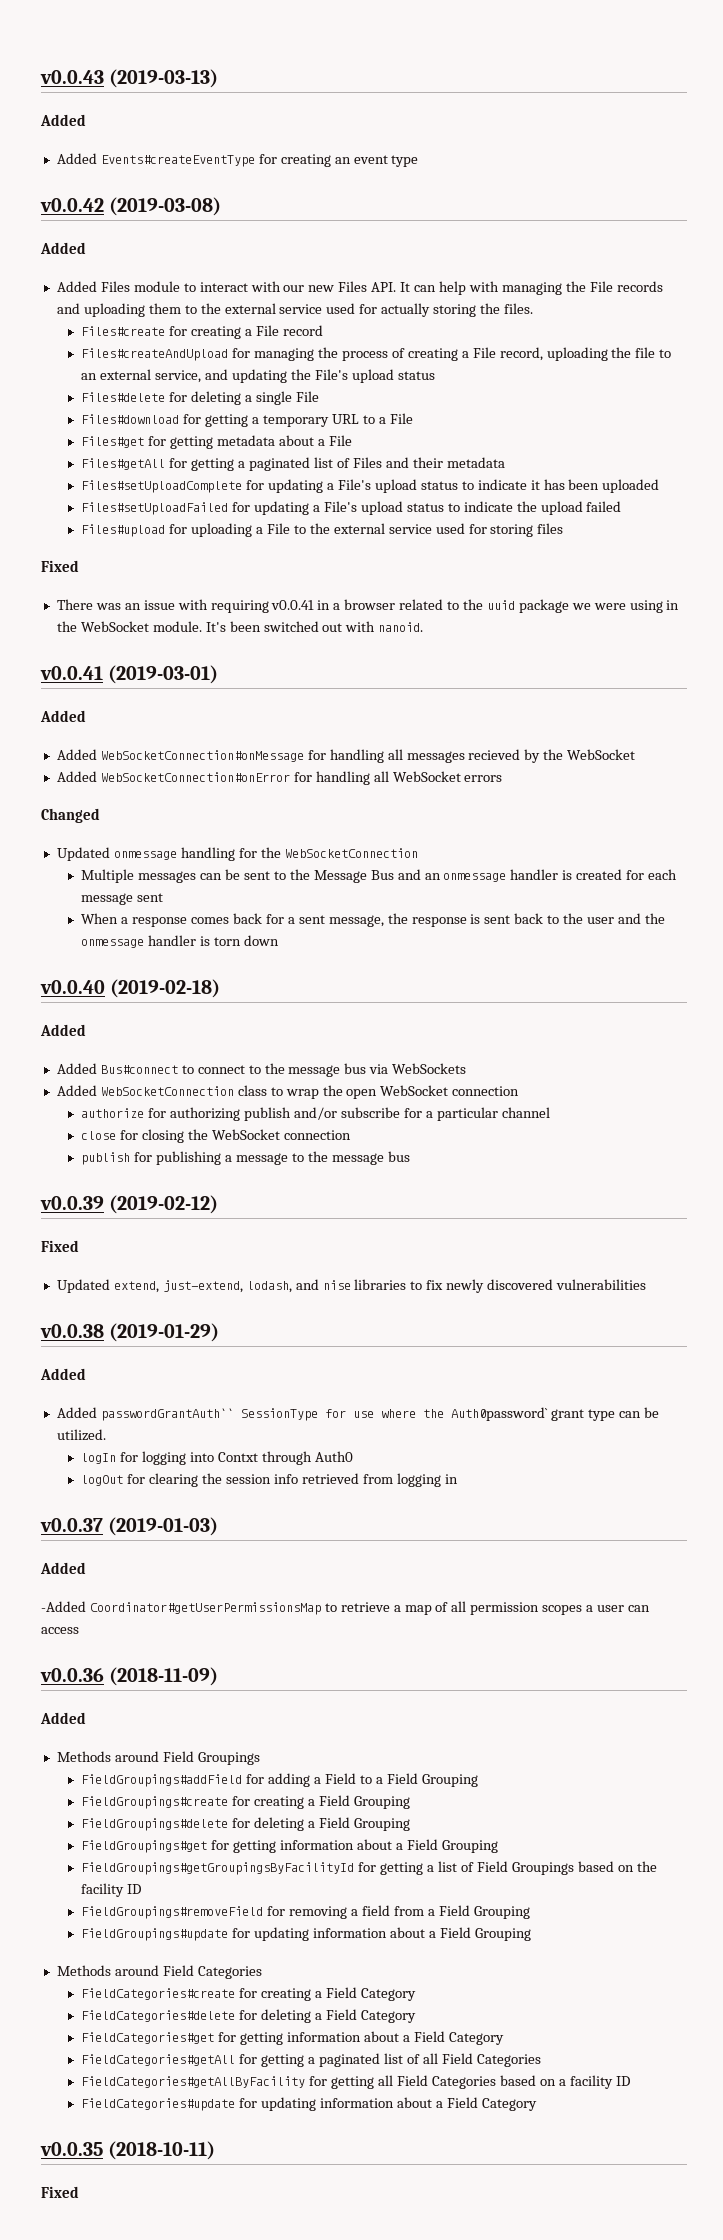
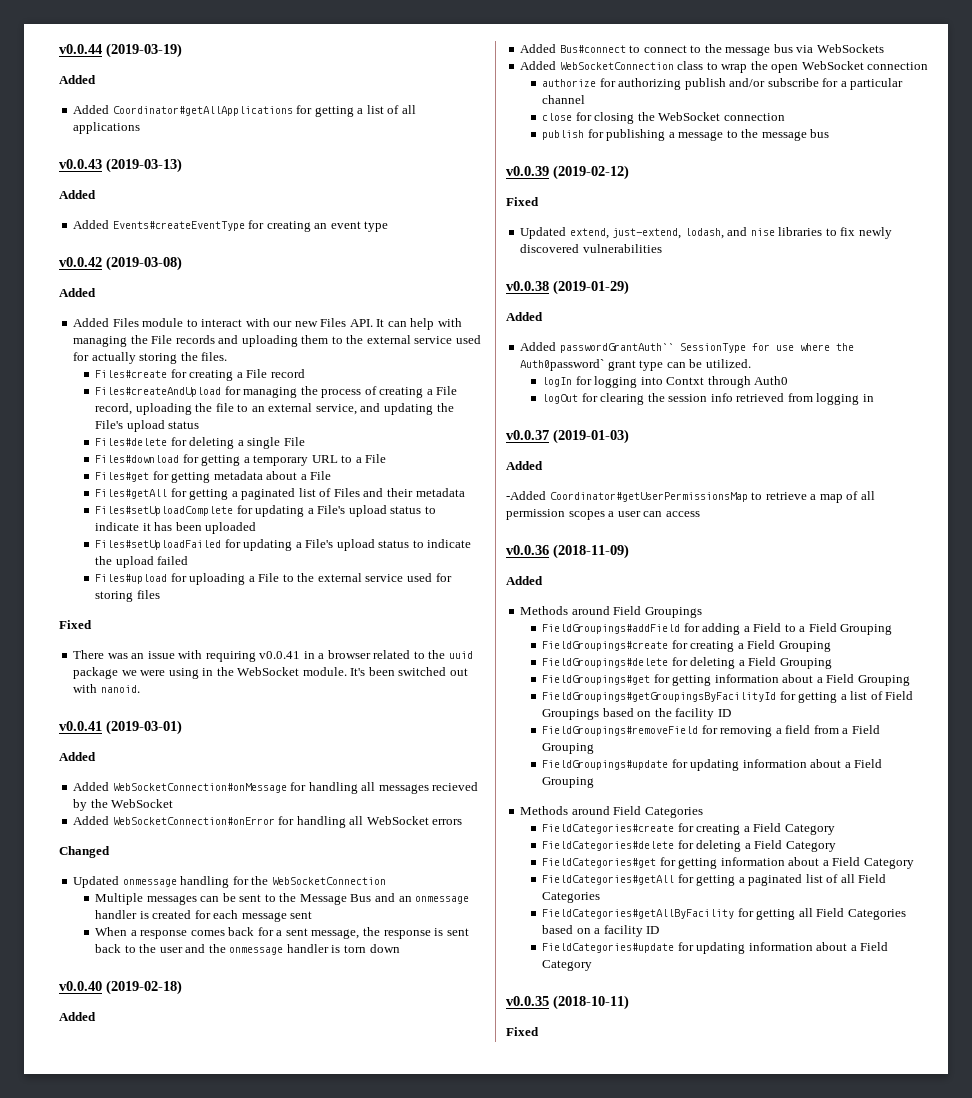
(40, 77) none -> [59,43,182,58] [59,75,96,84] [73,105,416,117] [73,122,141,134] v0.0.44 (2019-03-19) // Added // Added Coordinator#getAllApplications for getting a list of all applications //

